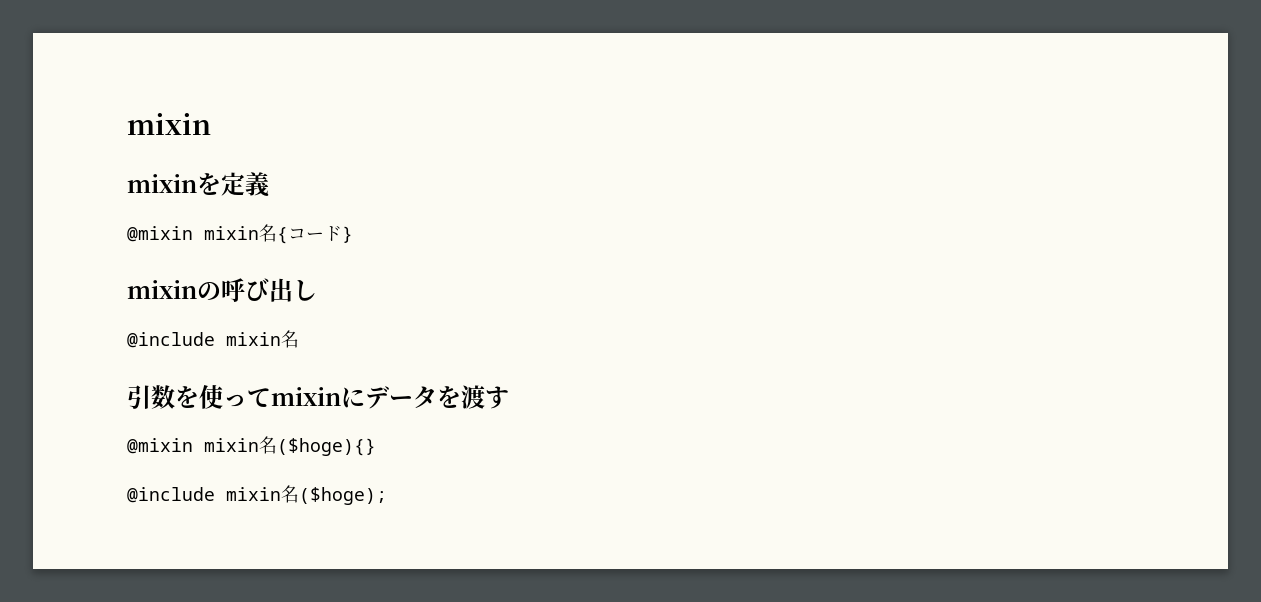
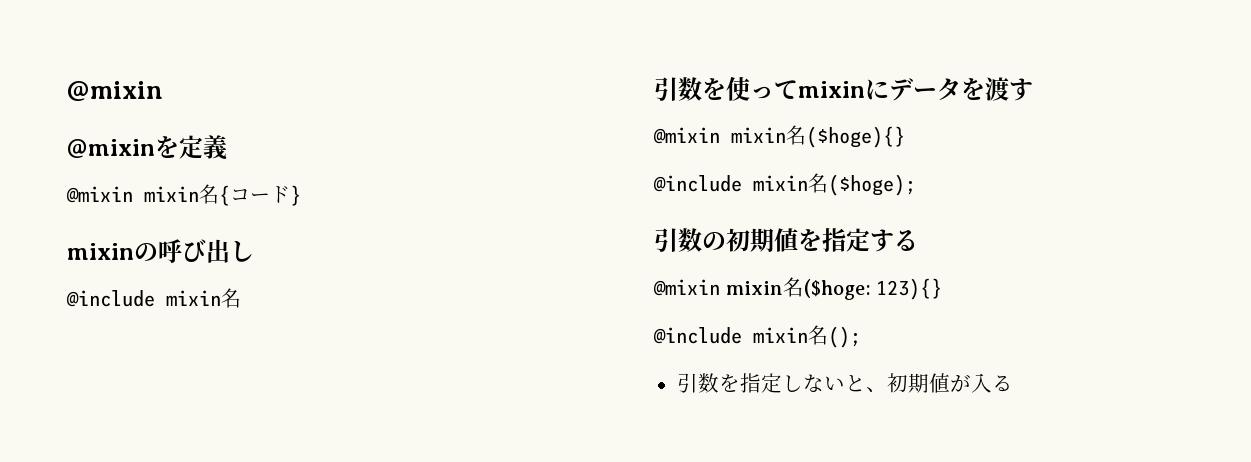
[127,113,211,135] [127,174,197,193] mixin // mixin -> [67,81,163,101] [67,139,155,158] @mixin // @mixin
(387, 496) none -> [654,228,918,252] [653,277,943,300] [653,325,861,348] [676,373,1013,393] // 引数の初期値を指定する // @mixin mixin名($hoge: 123){} // @include mixin名(); // 引数を指定しないと、初期値が入る

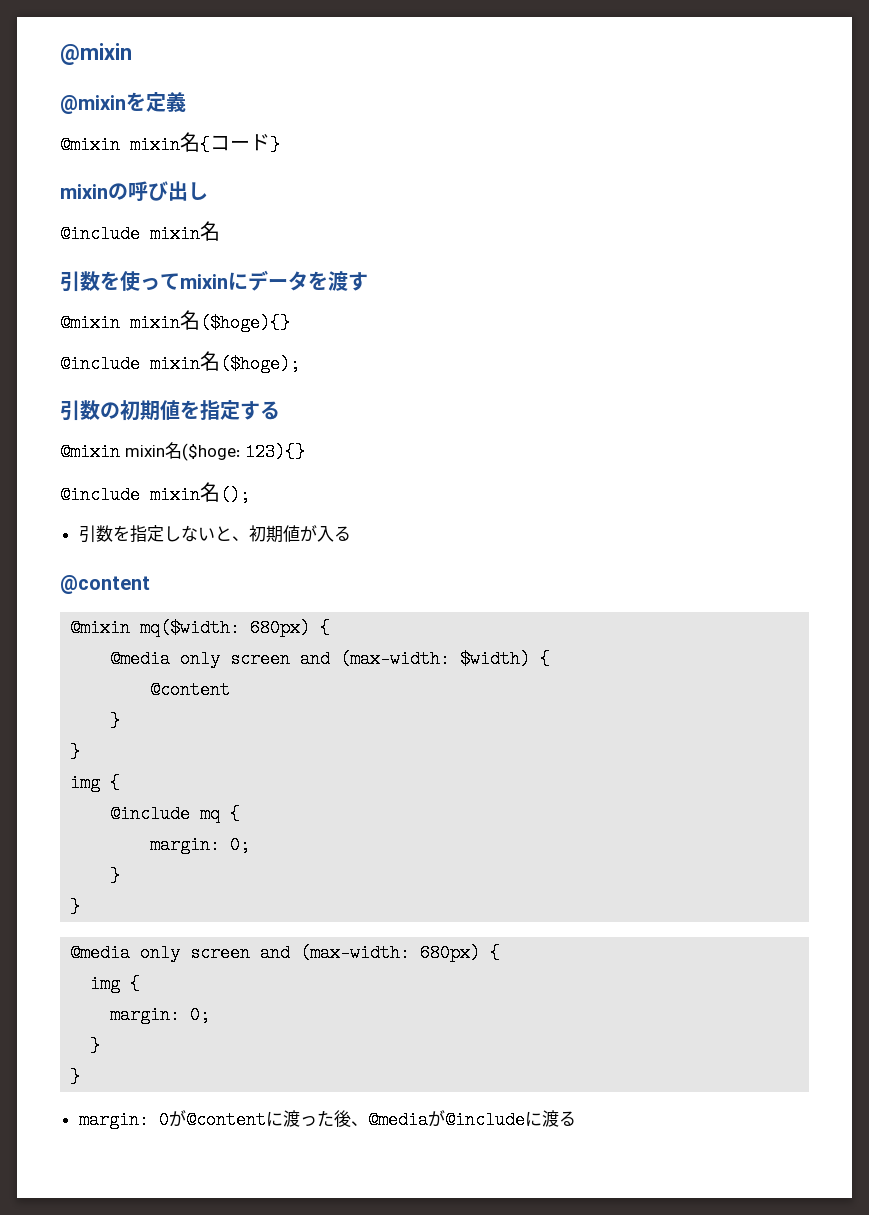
(1013, 383) none -> [60,575,150,594] [70,619,331,637] [110,650,551,668] [150,681,231,699] [110,712,121,730] [70,743,81,761] [70,774,121,792] [110,805,241,823] [150,836,251,854] [110,867,121,885] [70,898,81,916] [70,944,501,962] [90,975,141,993] [110,1006,211,1024] [90,1037,101,1055] [70,1068,81,1086] [78,1110,576,1129] // @content // @mixin mq($width: 680px) { // @media only screen and (max-width: $width) { // @content // } // } // img { // @include mq { // margin: 0; // } // } // @media only screen and (max-width: 680px) { // img { // margin: 0; // } // } // margin: 0が@contentに渡った後、@mediaが@includeに渡る

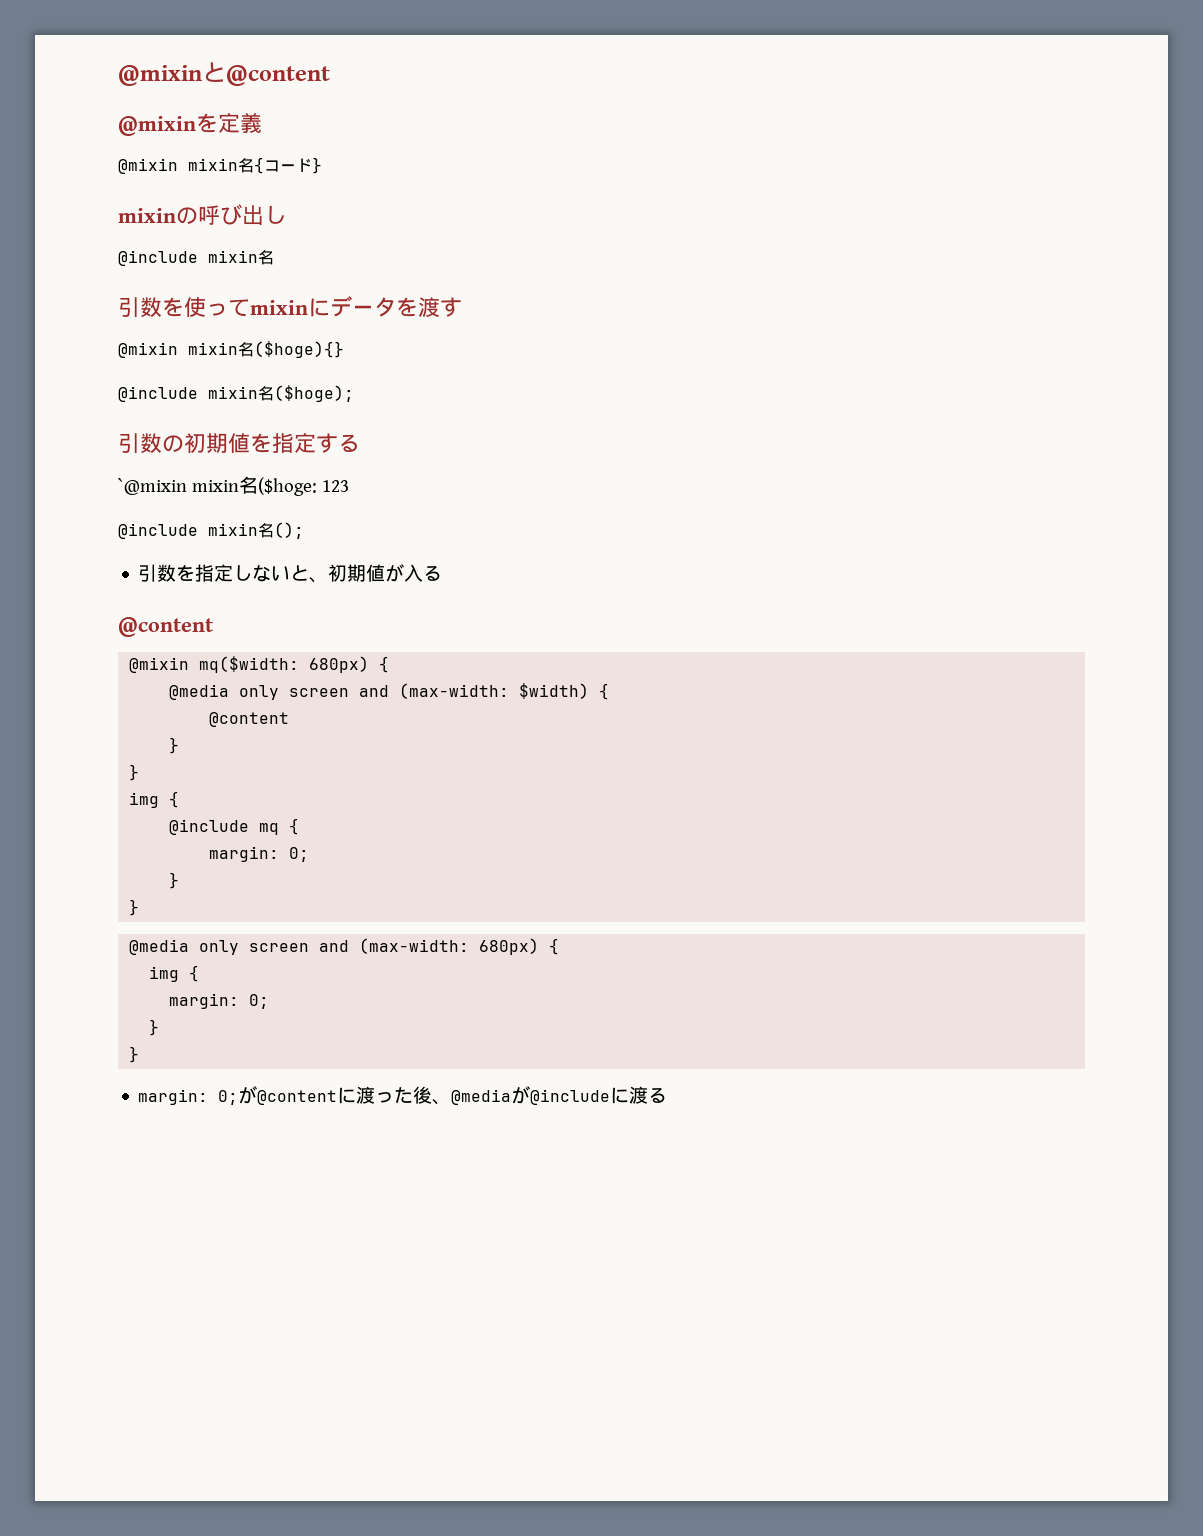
[60,43,132,65] @mixin -> [118,62,330,86] @mixinと@content
[60,443,120,461] @mixin -> [118,478,187,495] `@mixin
[245,443,305,461] 123){} -> [321,480,349,492] 123
[158,1111,169,1129] 0 -> [218,1090,239,1105] 0;

